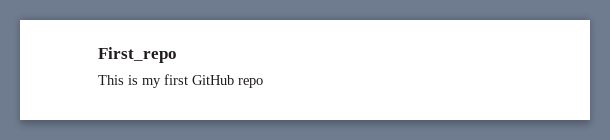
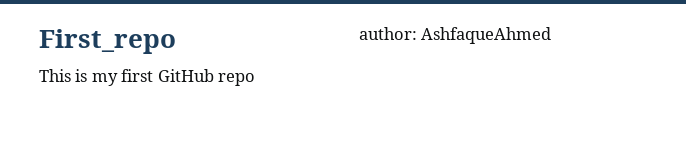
(263, 83) none -> [359,27,552,44] // author: AshfaqueAhmed

